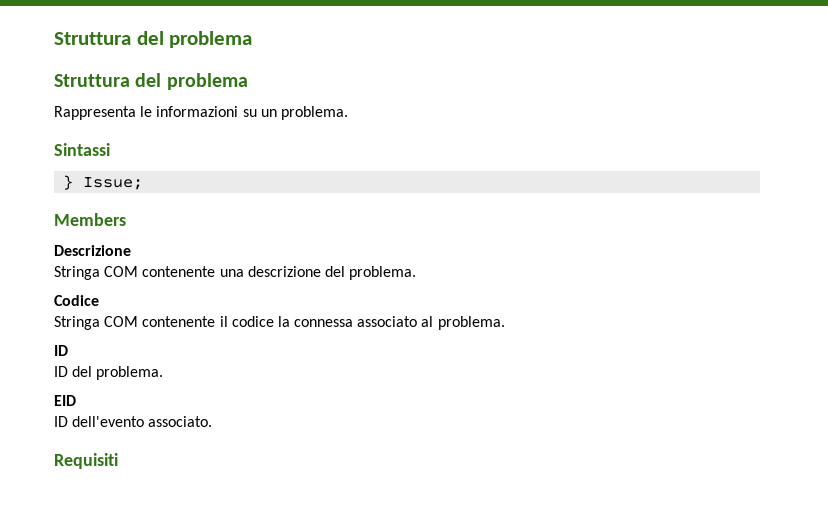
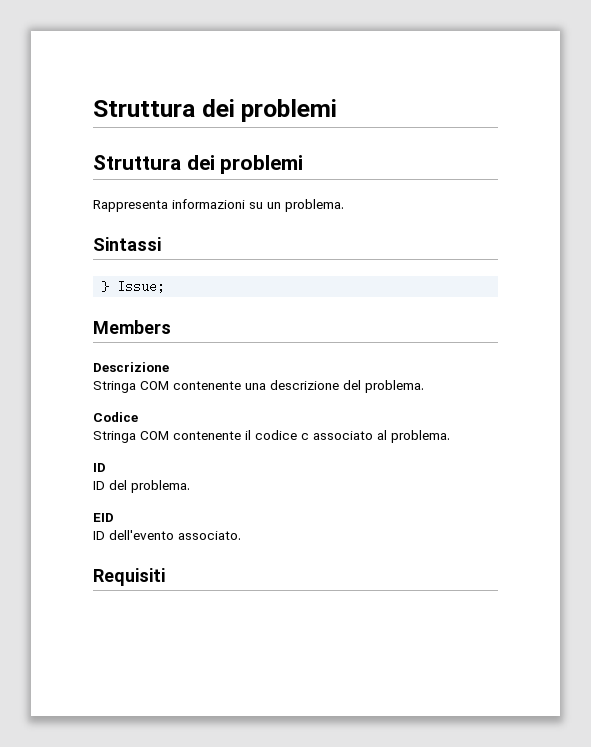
[54,31,253,48] [54,73,248,90] Struttura del problema // Struttura del problema -> [93,99,338,122] [93,155,304,174] Struttura dei problemi // Struttura dei problemi
[140,106,153,117] le -> (168, 206) none
[277,316,354,327] la connessa -> [301,433,309,440] c

